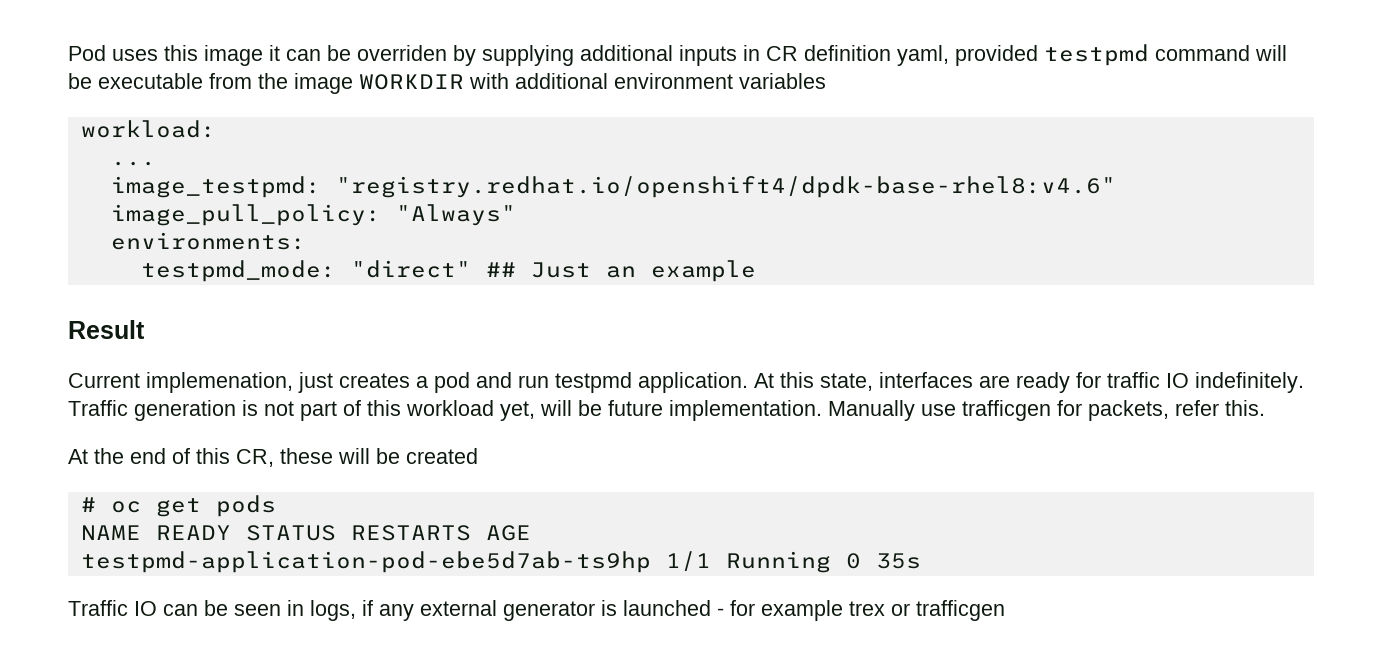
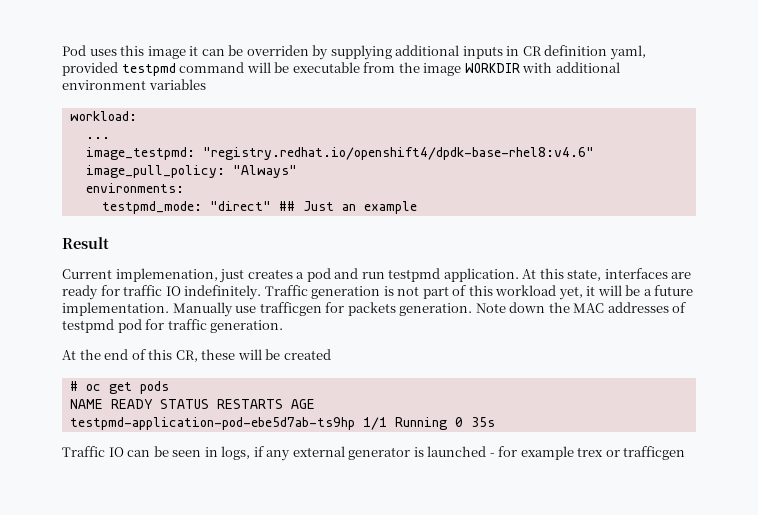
[540,400,602,416] will be -> [586,285,652,296] it will be a
[1088,400,1265,421] packets, refer this. -> [347,302,687,316] [62,319,284,333] packets generation. Note down the MAC addresses of testpmd pod for traffic generation.

